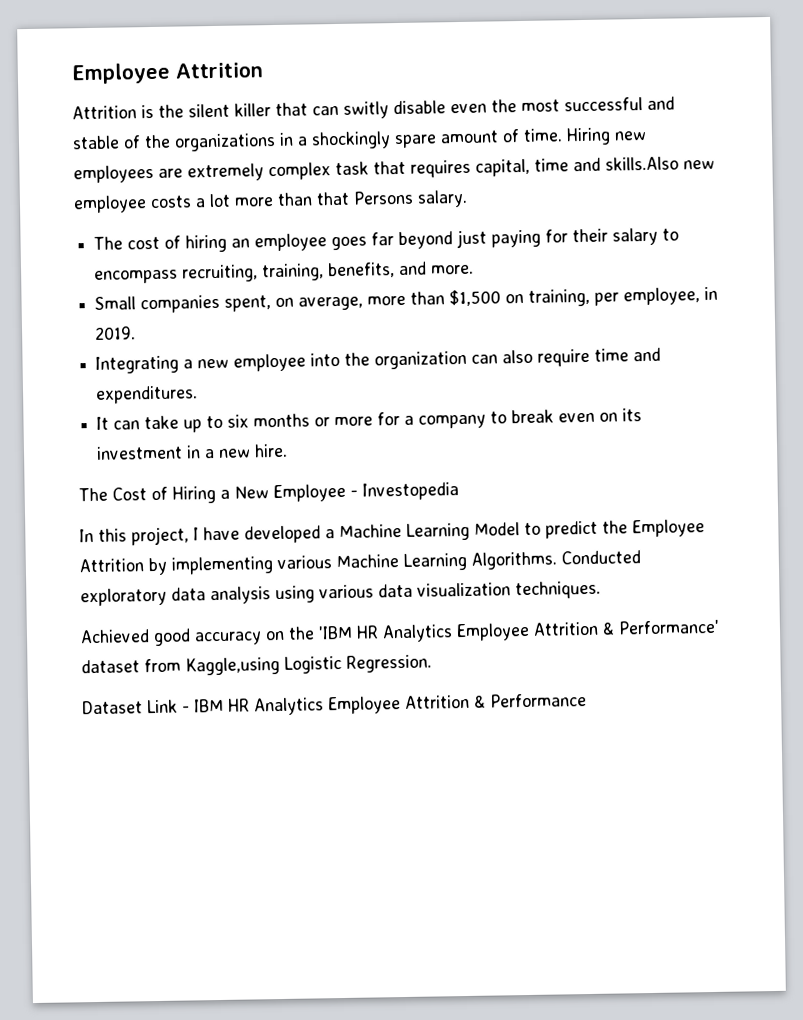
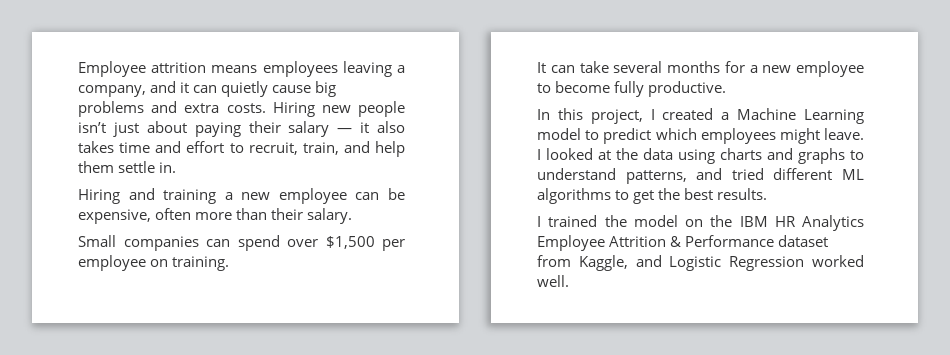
[71,62,263,85] [72,96,675,120] [72,127,647,152] [73,156,715,184] [73,189,468,214] [93,227,680,253] [94,261,475,284] [94,286,719,314] [94,326,137,340] [95,347,662,374] [95,385,199,404] [96,408,643,433] [96,443,289,460] [78,482,459,504] Employee Attrition // Attrition is the silent killer that can switly disable even the most successful and stable of the organizations in a shockingly spare amount of time. Hiring new employees are extremely complex task that requires capital, time and skills.Also new employee costs a lot more than that Persons salary. // The cost of hiring an employee goes far beyond just paying for their salary to encompass recruiting, training, benefits, and more. // Small companies spent, on average, more than $1,500 on training, per employee, in 2019. // Integrating a new employee into the organization can also require time and expenditures. // It can take up to six months or more for a company to break even on its investment in a new hire. // The Cost of Hiring a New Employee - Investopedia -> [78,61,405,77] [78,81,337,97] [78,101,405,117] [78,121,405,137] [78,141,405,157] [78,161,177,173] [78,188,405,204] [78,208,353,224] [78,235,405,251] [78,255,230,271] [537,61,864,77] [537,81,727,97] Employee attrition means employees leaving a company, and it can quietly cause big problems and extra costs. Hiring new people isn’t just about paying their salary — it also takes time and effort to recruit, train, and help them settle in. // Hiring and training a new employee can be expensive, often more than their salary. // Small companies can spend over $1,500 per employee on training. // It can take several months for a new employee to become fully productive.
[203,525,321,544] have developed -> [662,108,714,120] created
[474,522,520,536] Model -> [537,128,581,140] model
[602,519,705,538] [79,550,641,576] [80,580,601,607] [80,619,720,647] [81,654,432,676] [82,699,190,715] the Employee Attrition by implementing various Machine Learning Algorithms. Conducted exploratory data analysis using various data visualization techniques. // Achieved good accuracy on the 'IBM HR Analytics Employee Attrition & Performance' dataset from Kaggle,using Logistic Regression. // Dataset Link - -> [655,128,864,144] [537,148,864,164] [537,168,864,184] [537,188,768,204] [537,215,733,227] which employees might leave. I looked at the data using charts and graphs to understand patterns, and tried different ML algorithms to get the best results. // I trained the model on the
(587, 700) none -> [778,235,829,247] [537,255,864,271] [537,275,569,287] dataset from Kaggle, and Logistic Regression worked well.

